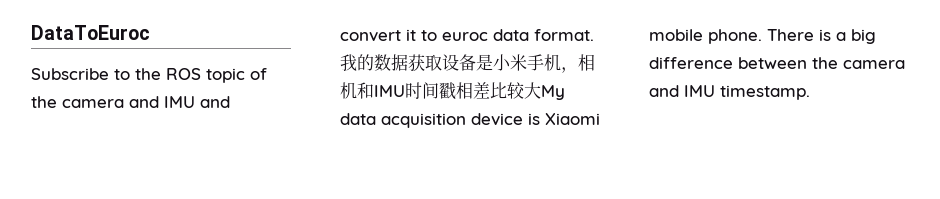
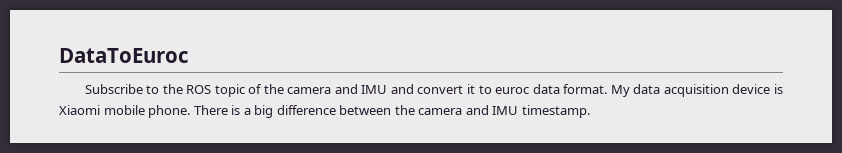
[340,54,595,73] [340,82,541,100] 我的数据获取设备是小米手机，相机和IMU时间戳相差比较大 -> (608, 89) none

